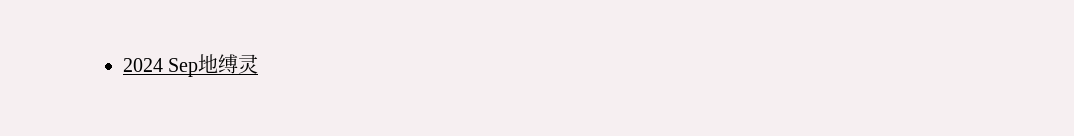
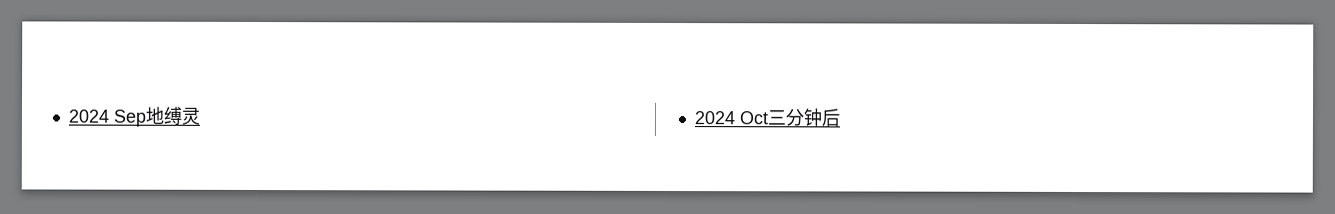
(259, 64) none -> [693,108,840,127] // 2024 Oct三分钟后

